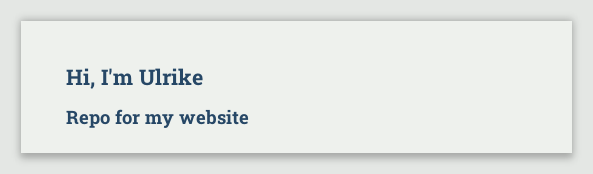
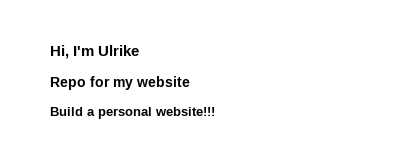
(249, 117) none -> [50,107,215,119] // Build a personal website!!!

